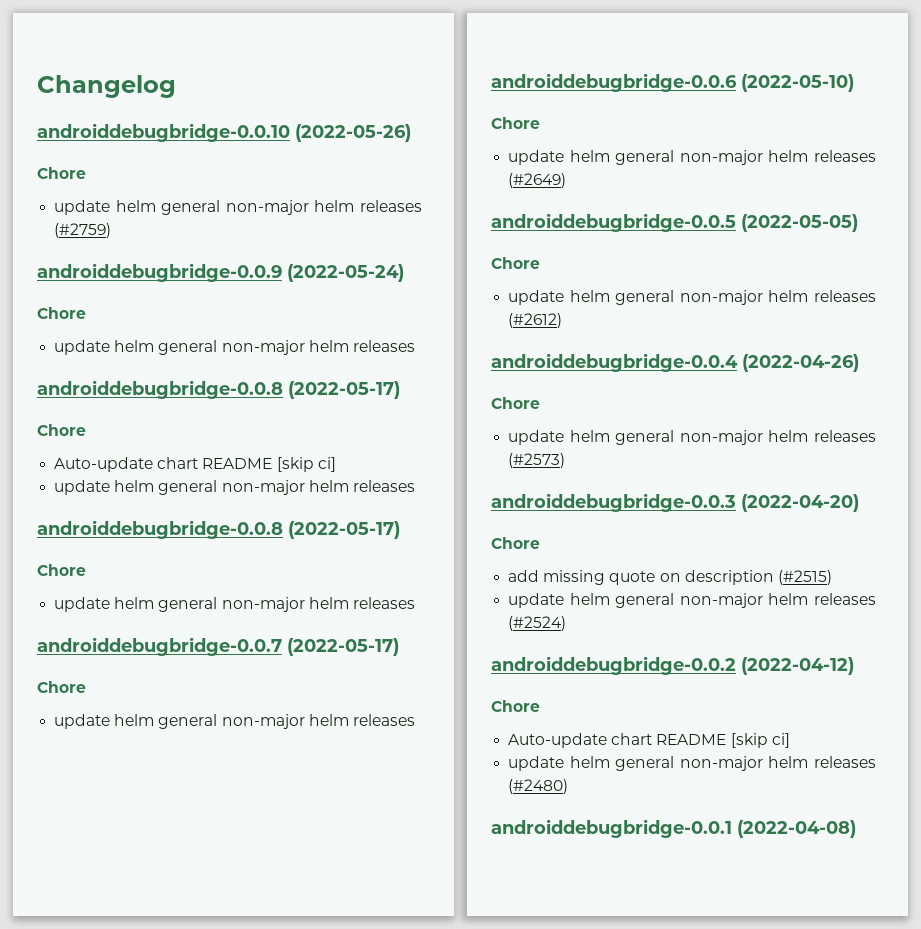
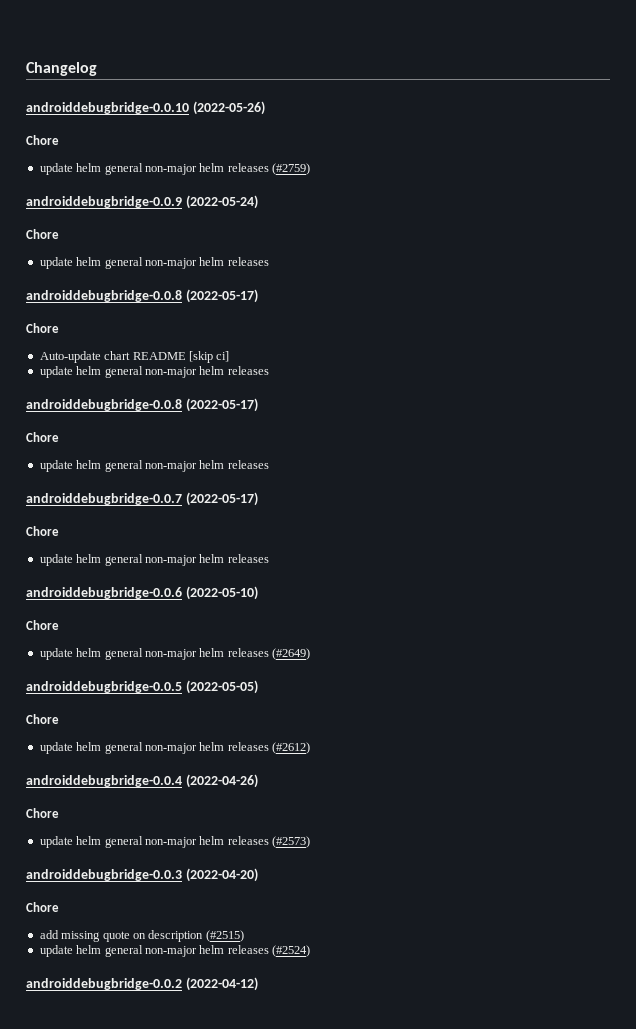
[491,700,540,712] [508,733,790,748] [508,756,876,771] [508,779,569,794] [491,819,856,838] // Chore // Auto-update chart README [skip ci] // update helm general non-major helm releases (#2480) // androiddebugbridge-0.0.1 (2022-04-08) -> (258, 984) none

